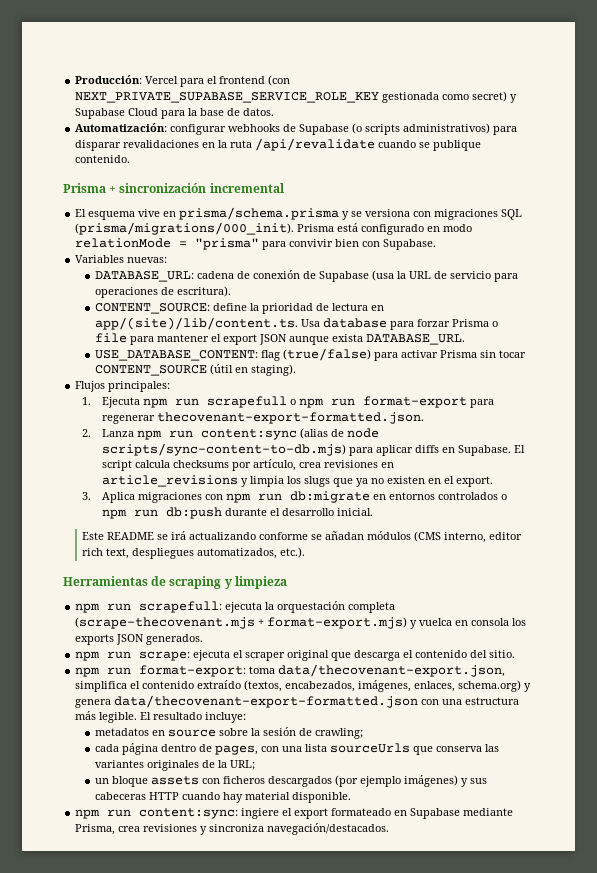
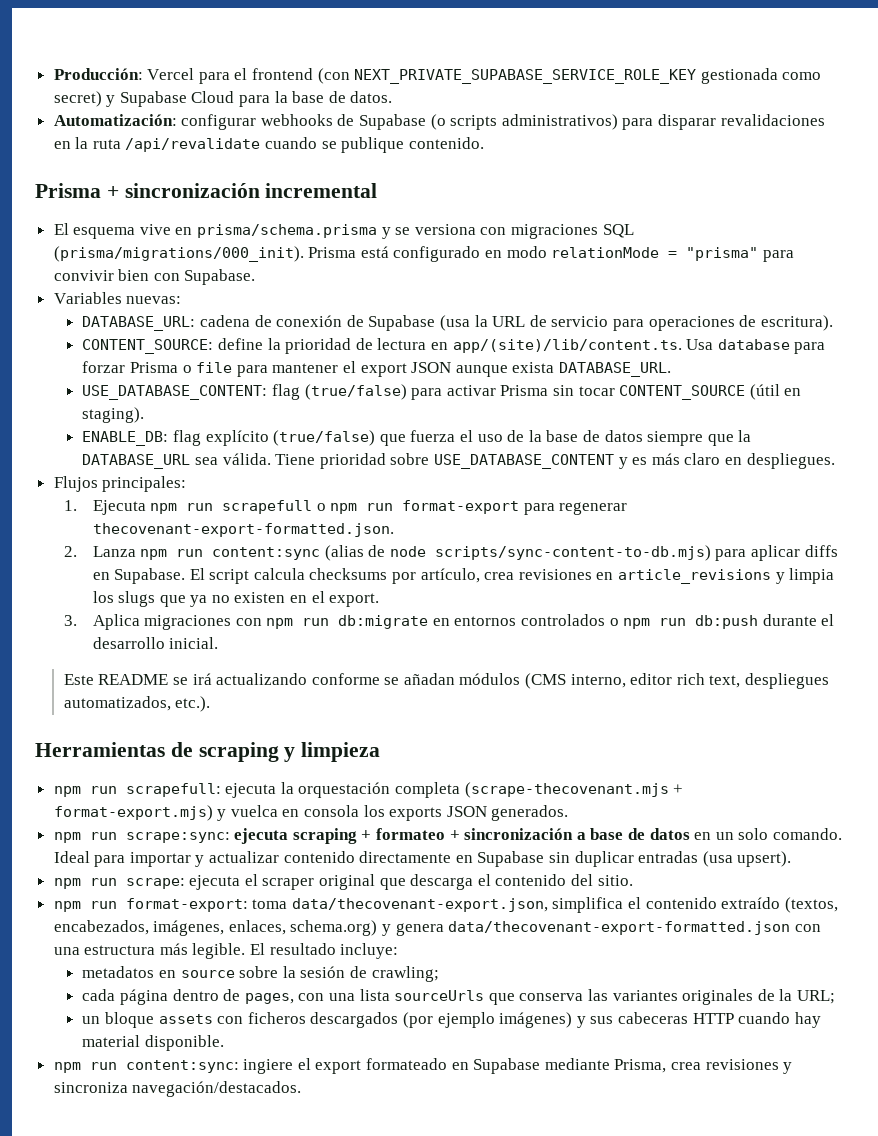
(296, 370) none -> [82,430,752,446] [82,453,835,469] // ENABLE_DB: flag explícito (true/false) que fuerza el uso de la base de datos siempre que la DATABASE_URL sea válida. Tiene prioridad sobre USE_DATABASE_CONTENT y es más claro en despliegues.
(204, 639) none -> [53,828,842,844] [53,851,792,867] // npm run scrape:sync: ejecuta scraping + formateo + sincronización a base de datos en un solo comando. Ideal para importar y actualizar contenido directamente en Supabase sin duplicar entradas (usa upsert).

